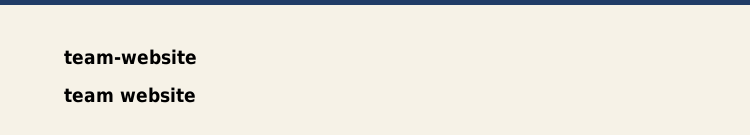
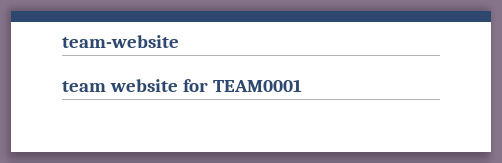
(196, 95) none -> [182,79,302,92] for TEAM0001

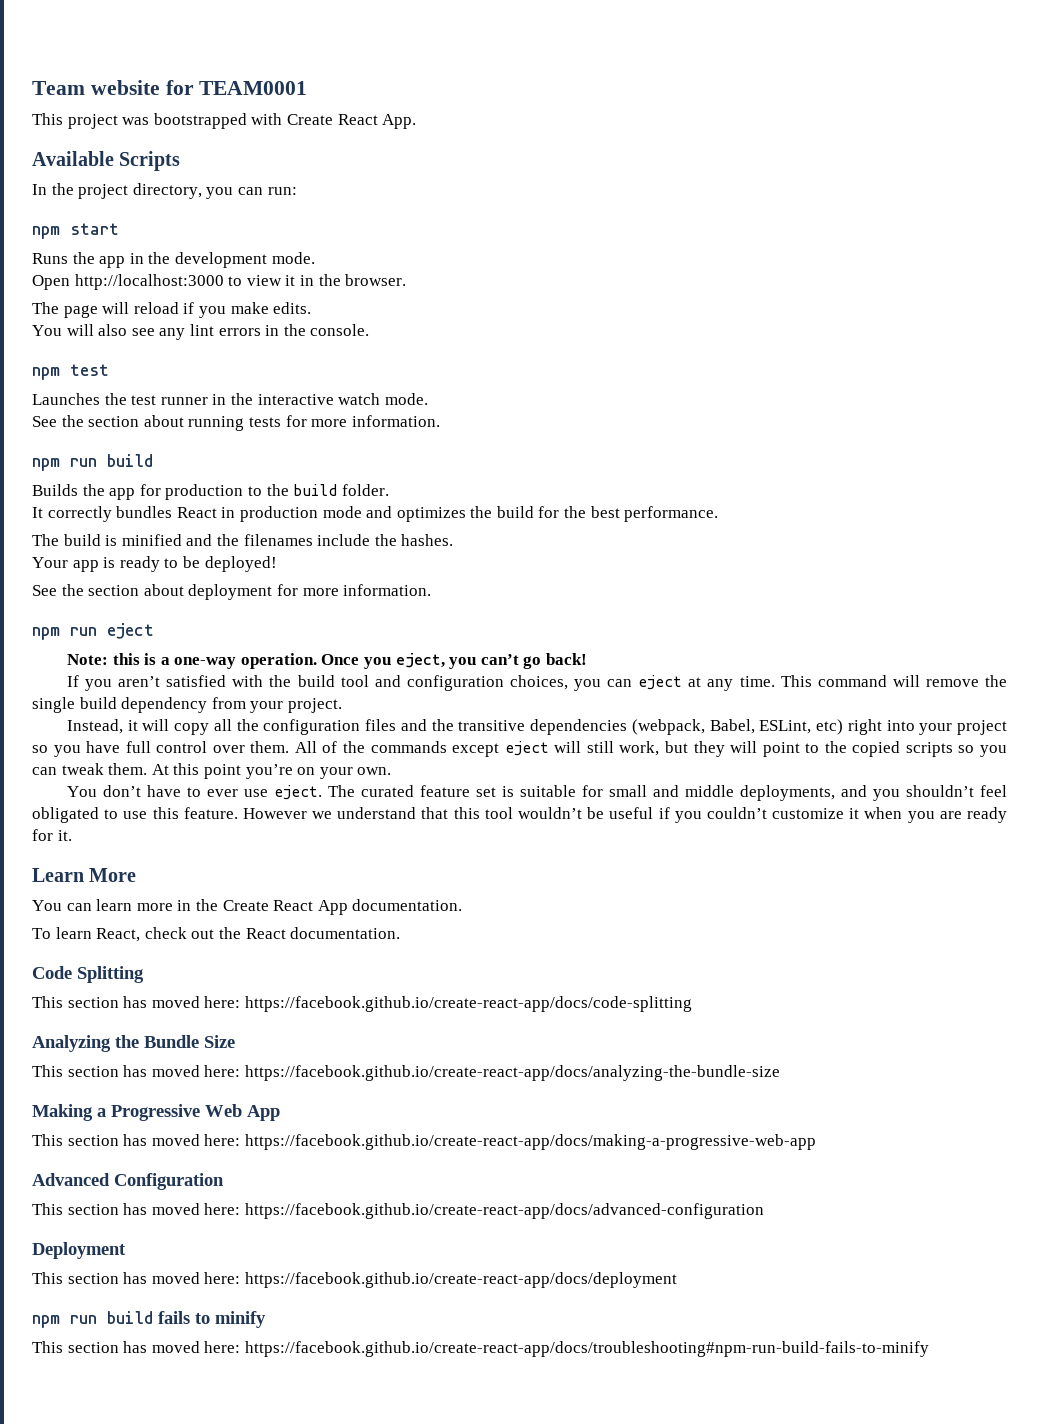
[62,35,179,48] [62,81,106,92] team-website // team -> [32,81,85,95] Team
(302, 85) none -> [32,113,417,129] [32,151,181,171] [32,183,297,199] [32,223,119,239] [32,252,315,268] [32,274,407,290] [32,302,312,318] [32,324,370,340] [32,364,109,380] [32,393,428,405] [32,415,440,431] [32,454,153,471] [32,484,389,500] [32,506,719,522] [32,534,454,546] [32,556,277,572] [32,584,432,600] [32,623,154,640] [66,653,587,669] [66,675,1008,691] [32,697,342,713] [66,719,1008,735] [32,741,1007,757] [32,763,392,779] [66,785,1008,801] [32,807,1007,823] [32,829,72,841] [32,868,137,882] [32,899,463,915] [32,927,401,942] [32,966,144,983] [32,996,692,1012] [32,1035,235,1052] [32,1065,780,1081] [32,1104,280,1121] [32,1134,816,1150] [32,1173,224,1190] [32,1203,764,1219] [32,1242,126,1259] [32,1272,677,1288] [32,1311,266,1328] [32,1341,929,1357] // This project was bootstrapped with Create React App. // Available Scripts // In the project directory, you can run: // npm start // Runs the app in the development mode. // Open http://localhost:3000 to view it in the browser. // The page will reload if you make edits. // You will also see any lint errors in the console. // npm test // Launches the test runner in the interactive watch mode. // See the section about running tests for more information. // npm run build // Builds the app for production to the build folder. // It correctly bundles React in production mode and optimizes the build for the best performance. // The build is minified and the filenames include the hashes. // Your app is ready to be deployed! // See the section about deployment for more information. // npm run eject // Note: this is a one-way operation. Once you eject, you can’t go back! // If you aren’t satisfied with the build tool and configuration choices, you can eject at any time. This command will remove the single build dependency from your project. // Instead, it will copy all the configuration files and the transitive dependencies (webpack, Babel, ESLint, etc) right into your project so you have full control over them. All of the commands except eject will still work, but they will point to the copied scripts so you can tweak them. At this point you’re on your own. // You don’t have to ever use eject. The curated feature set is suitable for small and middle deployments, and you shouldn’t feel obligated to use this feature. However we understand that this tool wouldn’t be useful if you couldn’t customize it when you are ready for it. // Learn More // You can learn more in the Create React App documentation. // To learn React, check out the React documentation. // Code Splitting // This section has moved here: https://facebook.github.io/create-react-app/docs/code-splitting // Analyzing the Bundle Size // This section has moved here: https://facebook.github.io/create-react-app/docs/analyzing-the-bundle-size // Making a Progressive Web App // This section has moved here: https://facebook.github.io/create-react-app/docs/making-a-progressive-web-app // Advanced Configuration // This section has moved here: https://facebook.github.io/create-react-app/docs/advanced-configuration // Deployment // This section has moved here: https://facebook.github.io/create-react-app/docs/deployment // npm run build fails to minify // This section has moved here: https://facebook.github.io/create-react-app/docs/troubleshooting#npm-run-build-fails-to-minify

